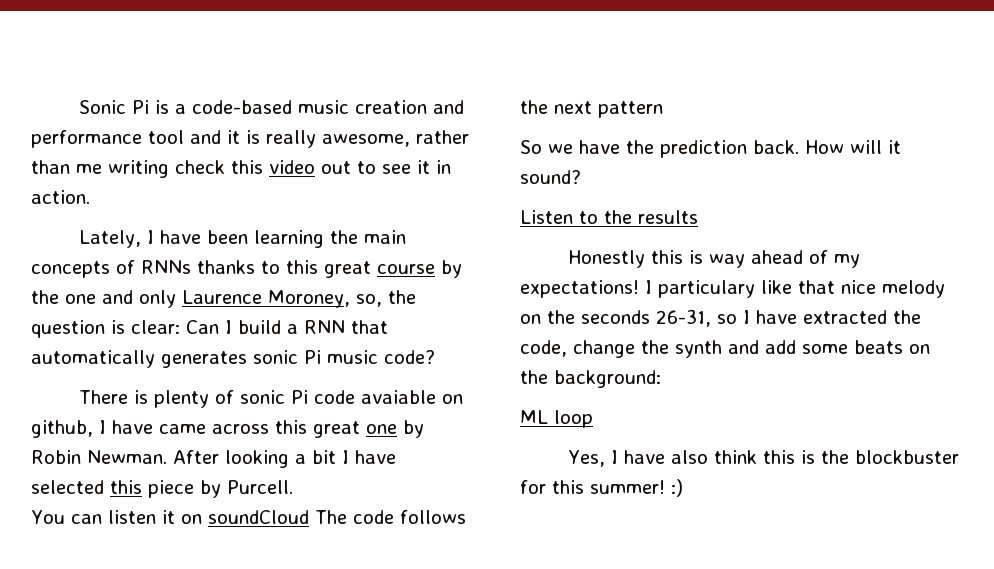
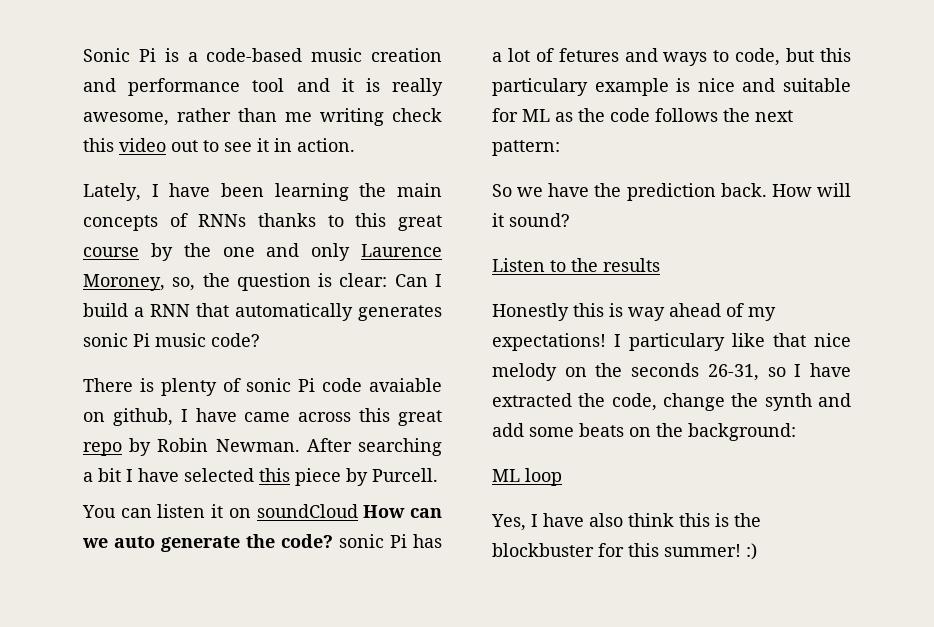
[366,424,397,434] one -> [83,442,122,456] repo
[225,450,289,468] looking -> [357,438,442,456] searching
[314,510,347,524] The -> [363,505,442,518] [82,534,442,552] [492,48,851,66] [492,78,851,96] [492,108,605,122] How can we auto generate the code? sonic Pi has a lot of fetures and ways to code, but this particulary example is nice and suitable for ML as the
[598,101,663,118] pattern -> [492,140,560,156] pattern:

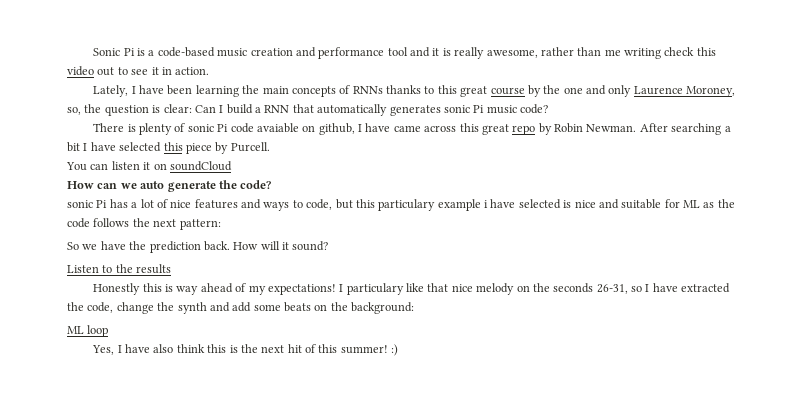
(358, 511) none -> (232, 166) //
(333, 541) none -> (272, 184) //
[558,48,619,62] fetures -> [170,199,238,209] nice features
(669, 87) none -> [484,199,561,209] i have selected
[492,543,624,557] blockbuster for -> [261,344,317,353] next hit of

